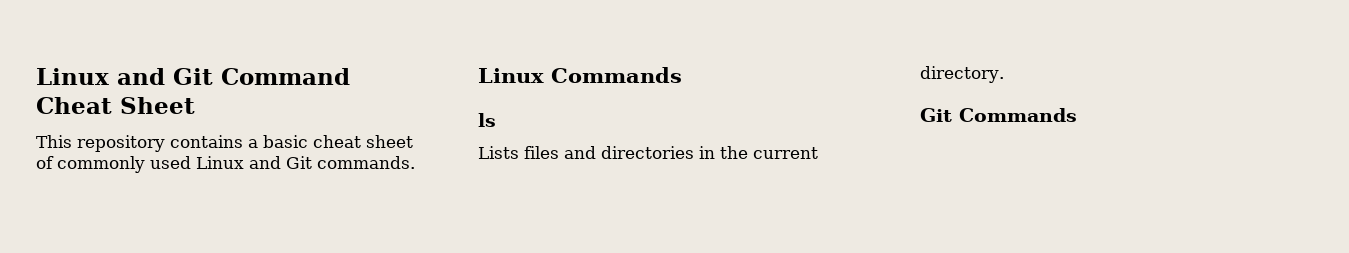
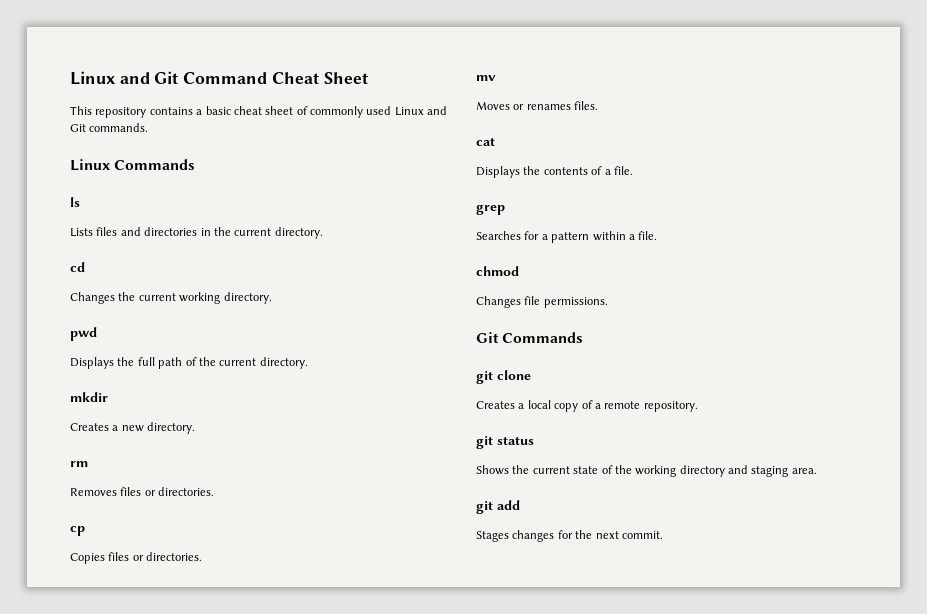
[920,108,1077,122] Git Commands -> [70,262,85,272] [70,292,272,304] [70,327,97,341] [70,357,308,369] [70,392,108,402] [70,422,196,434] [70,461,88,467] [70,487,215,496] [70,526,85,536] [70,552,203,564] [476,75,496,81] [476,101,599,110] [476,137,495,146] [476,166,633,178] [476,205,505,215] [476,231,658,243] [476,266,519,276] [476,296,608,308] [476,332,584,343] [476,370,531,384] [476,400,698,412] [476,436,534,449] [476,465,817,477] [476,500,520,514] [476,530,663,542] cd // Changes the current working directory. // pwd // Displays the full path of the current directory. // mkdir // Creates a new directory. // rm // Removes files or directories. // cp // Copies files or directories. // mv // Moves or renames files. // cat // Displays the contents of a file. // grep // Searches for a pattern within a file. // chmod // Changes file permissions. // Git Commands // git clone // Creates a local copy of a remote repository. // git status // Shows the current state of the working directory and staging area. // git add // Stages changes for the next commit.

